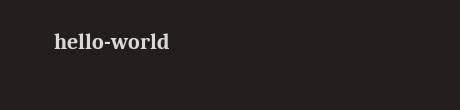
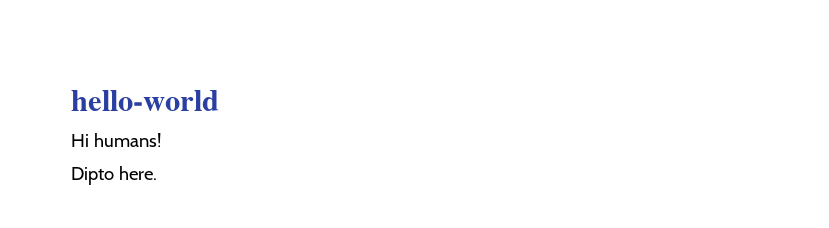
(170, 41) none -> [71,133,161,147] [71,166,157,185] // Hi humans! // Dipto here.

